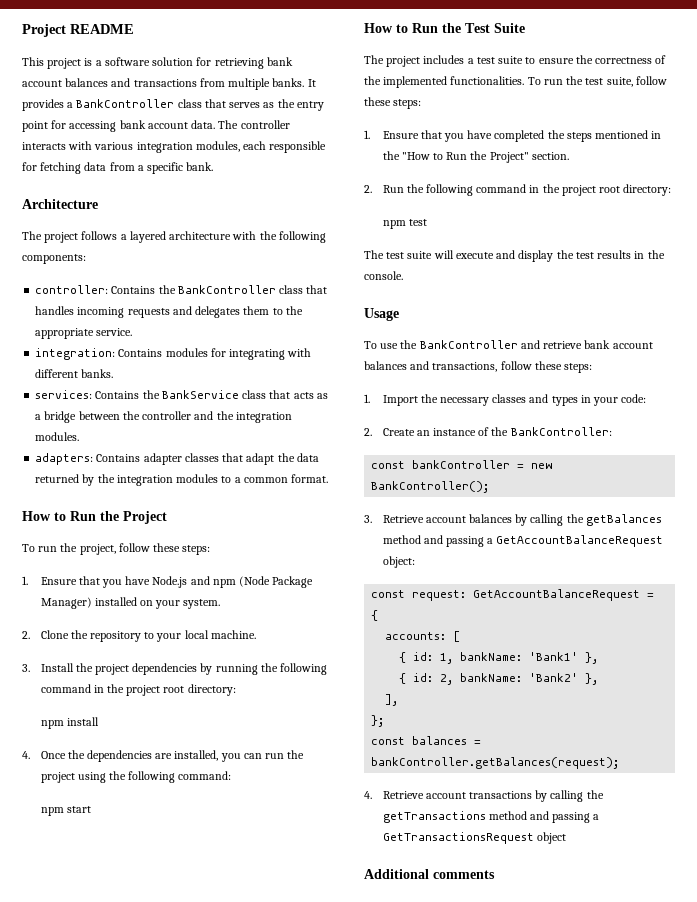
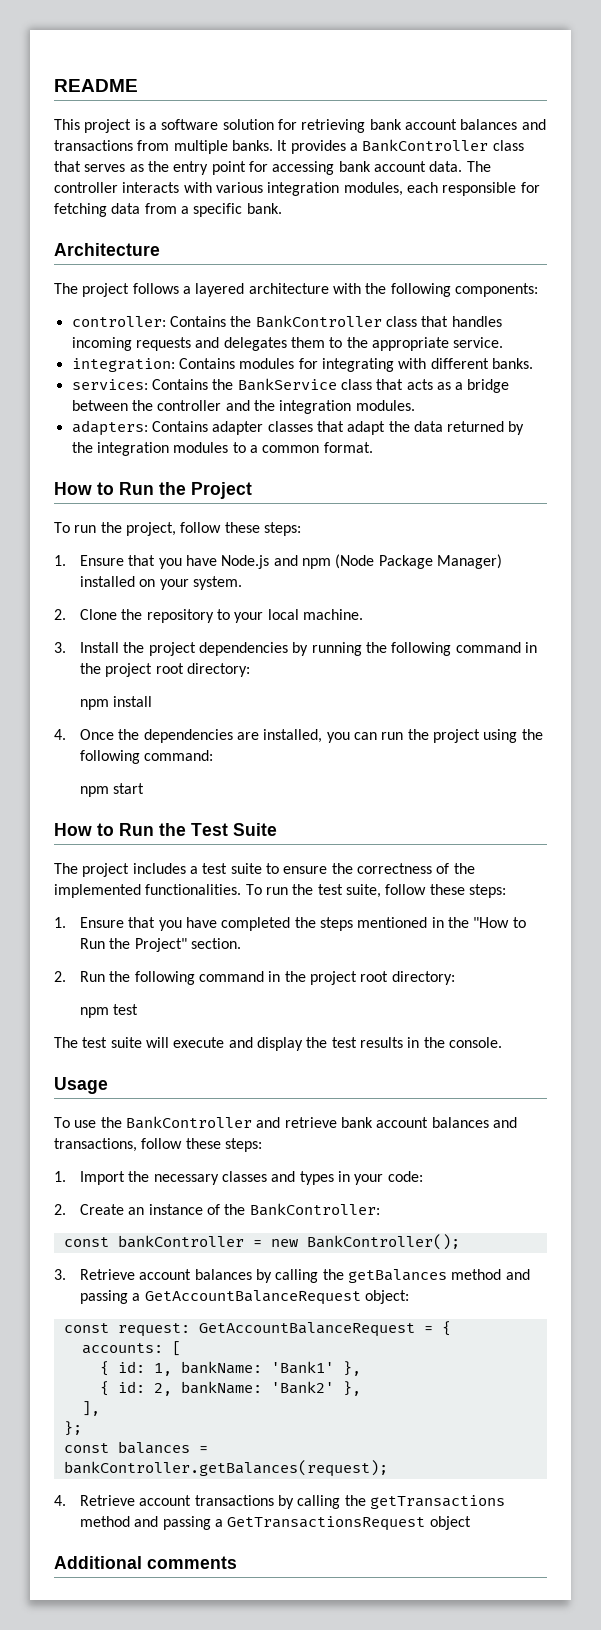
[22,24,66,37] Project -> (54, 85) none

